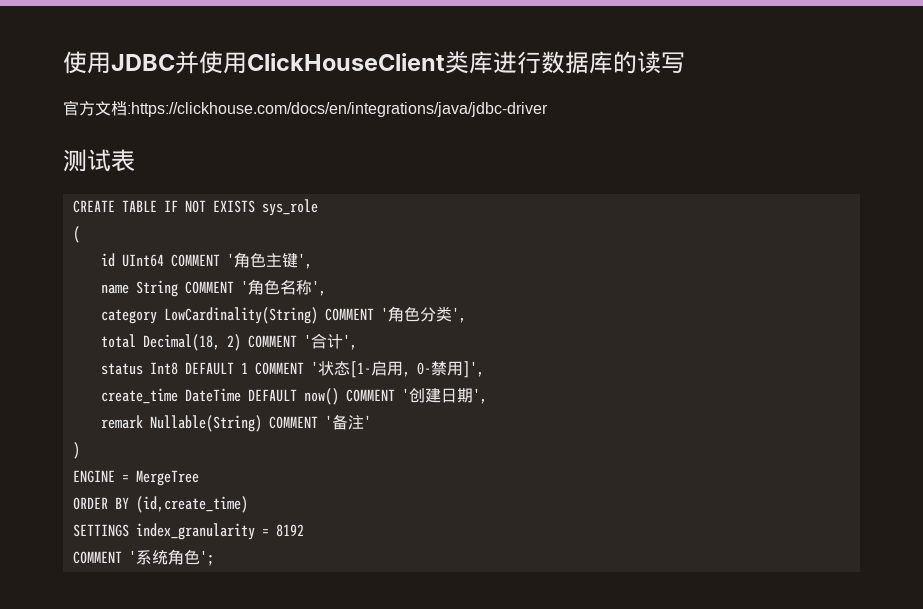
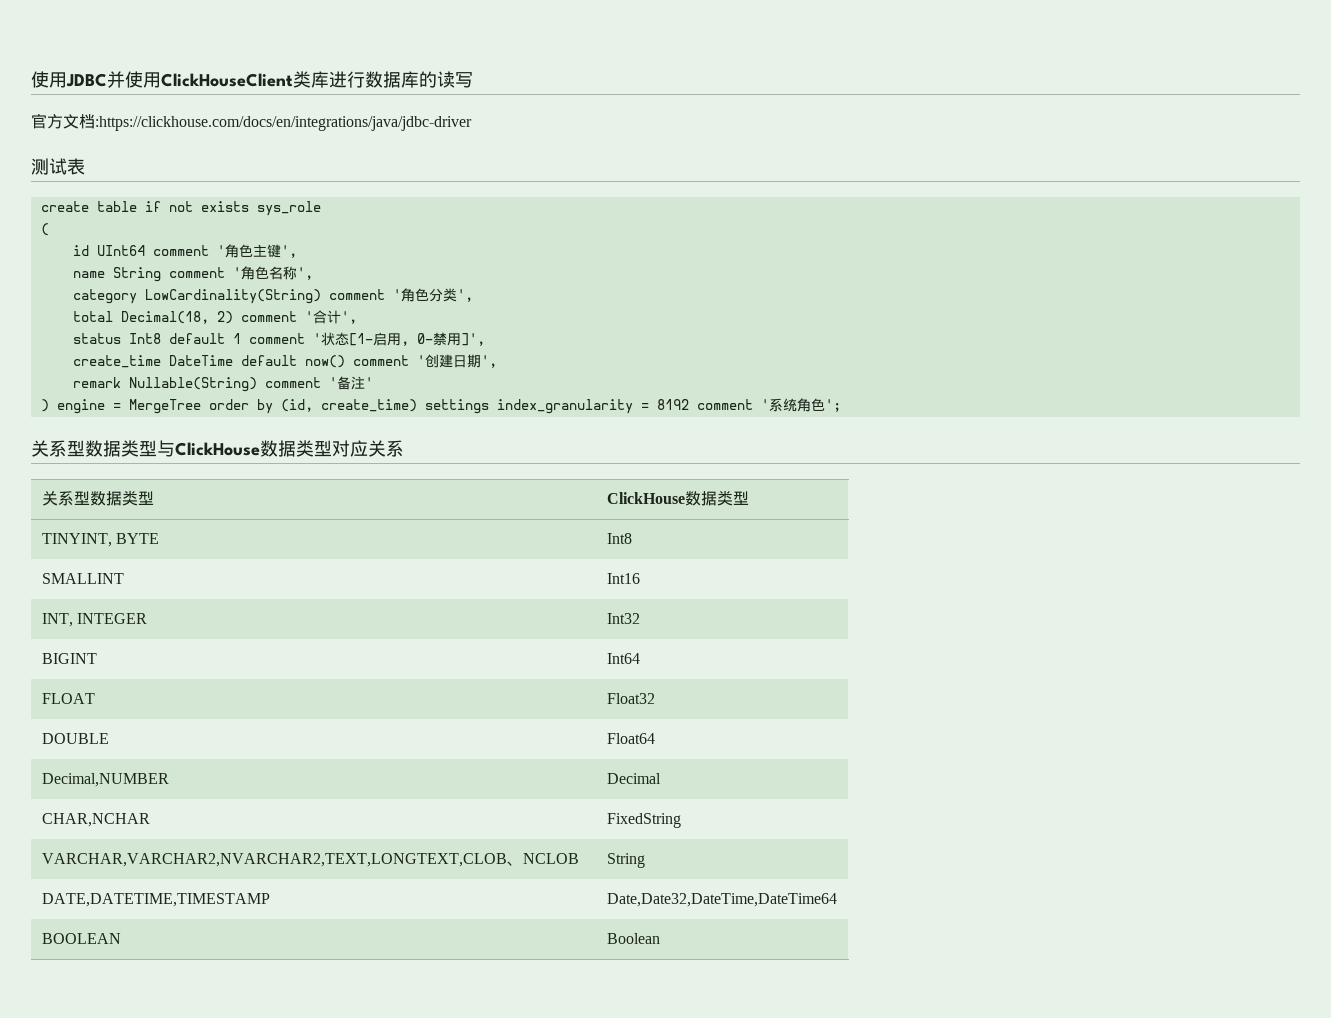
[72,200,255,213] CREATE TABLE IF NOT EXISTS -> [40,201,249,212] create table if not exists
[170,254,220,267] COMMENT -> [152,245,209,256] comment
[184,281,234,294] COMMENT -> [168,267,225,278] comment
[324,308,374,321] COMMENT -> [328,289,385,300] comment
[247,335,297,348] COMMENT -> [240,311,297,322] comment
[184,362,304,375] DEFAULT 1 COMMENT -> [168,333,305,344] default 1 comment
[247,388,395,405] DEFAULT now() COMMENT -> [240,355,409,368] default now() comment
[268,416,318,429] COMMENT -> [264,377,321,388] comment
[72,470,115,483] // ENGINE -> [56,399,105,414] engine
[72,496,248,513] [72,524,129,537] // ORDER BY (id,create_time) // SETTINGS -> [208,399,489,414] order by (id, create_time) settings
[72,551,122,564] // COMMENT -> [696,399,753,410] comment
(214, 558) none -> [31,440,404,457] [41,490,154,506] [606,490,749,506] [41,533,160,547] [606,533,632,544] [41,573,124,584] [606,573,640,584] [41,613,148,627] [606,613,640,624] [41,653,97,664] [606,653,640,664] [41,693,95,704] [606,693,655,704] [41,733,109,744] [606,733,655,744] [41,773,169,787] [606,773,661,784] [41,813,150,827] [606,813,681,828] [41,853,579,867] [606,853,645,868] [41,893,270,907] [606,893,837,907] [41,933,121,944] [606,933,660,944] // 关系型数据类型与ClickHouse数据类型对应关系 // 关系型数据类型 | ClickHouse数据类型 // TINYINT, BYTE | Int8 // SMALLINT | Int16 // INT, INTEGER | Int32 // BIGINT | Int64 // FLOAT | Float32 // DOUBLE | Float64 // Decimal,NUMBER | Decimal // CHAR,NCHAR | FixedString // VARCHAR,VARCHAR2,NVARCHAR2,TEXT,LONGTEXT,CLOB、NCLOB | String // DATE,DATETIME,TIMESTAMP | Date,Date32,DateTime,DateTime64 // BOOLEAN | Boolean

